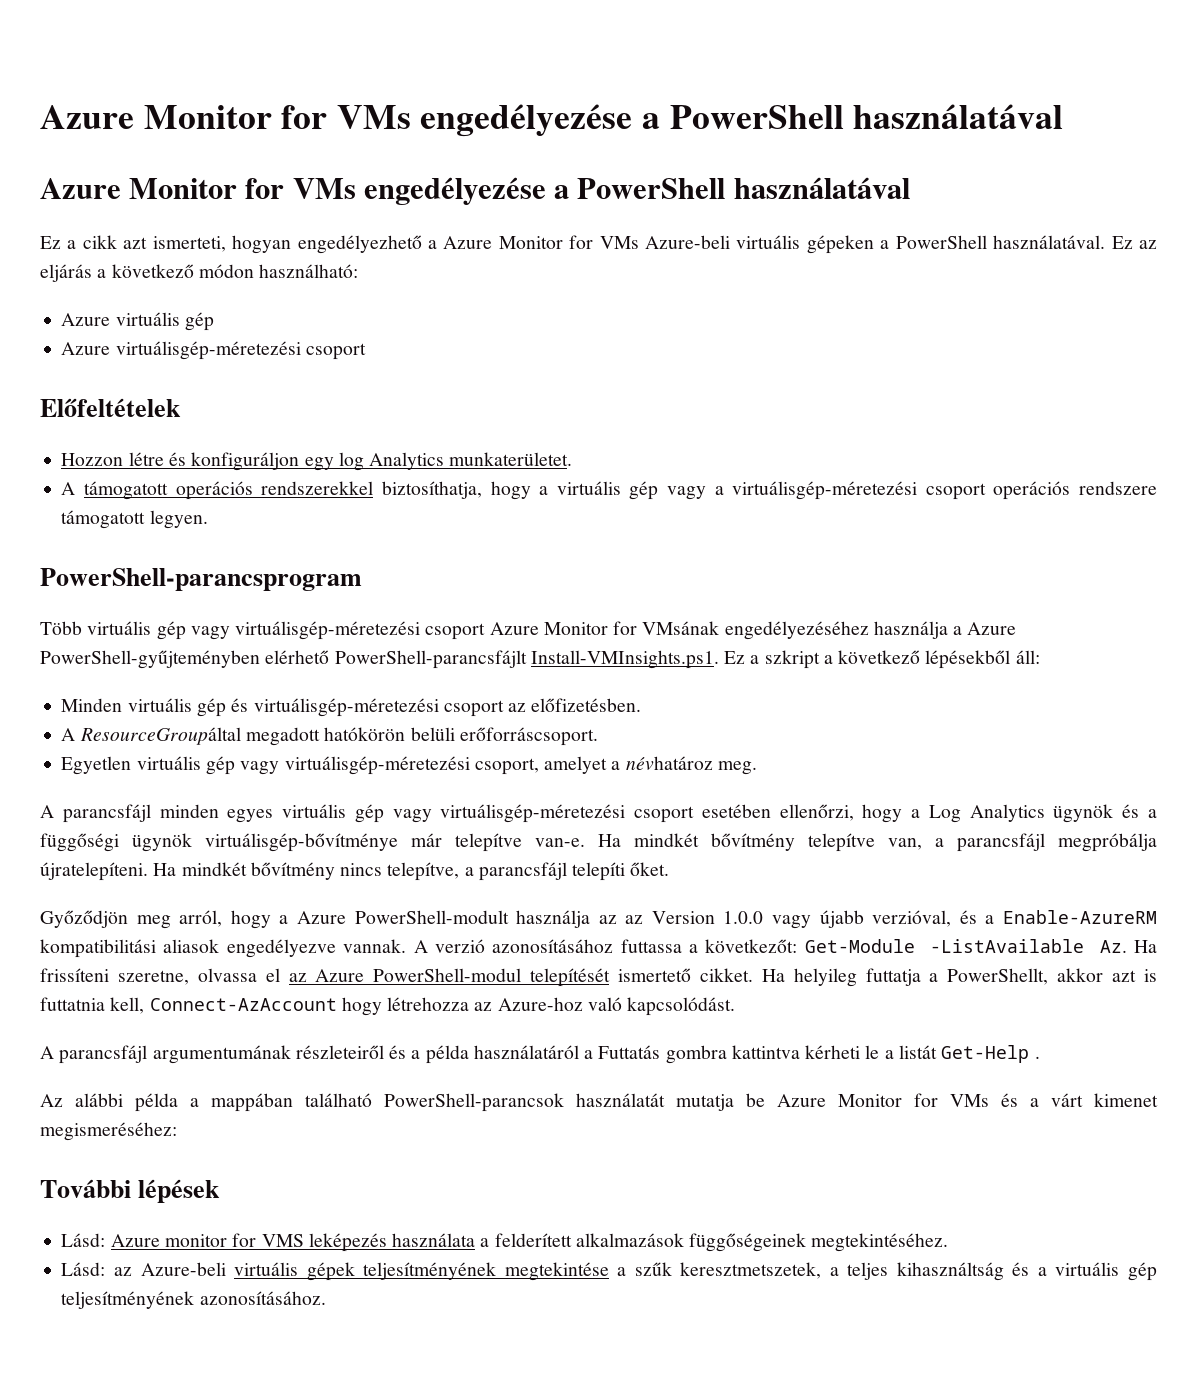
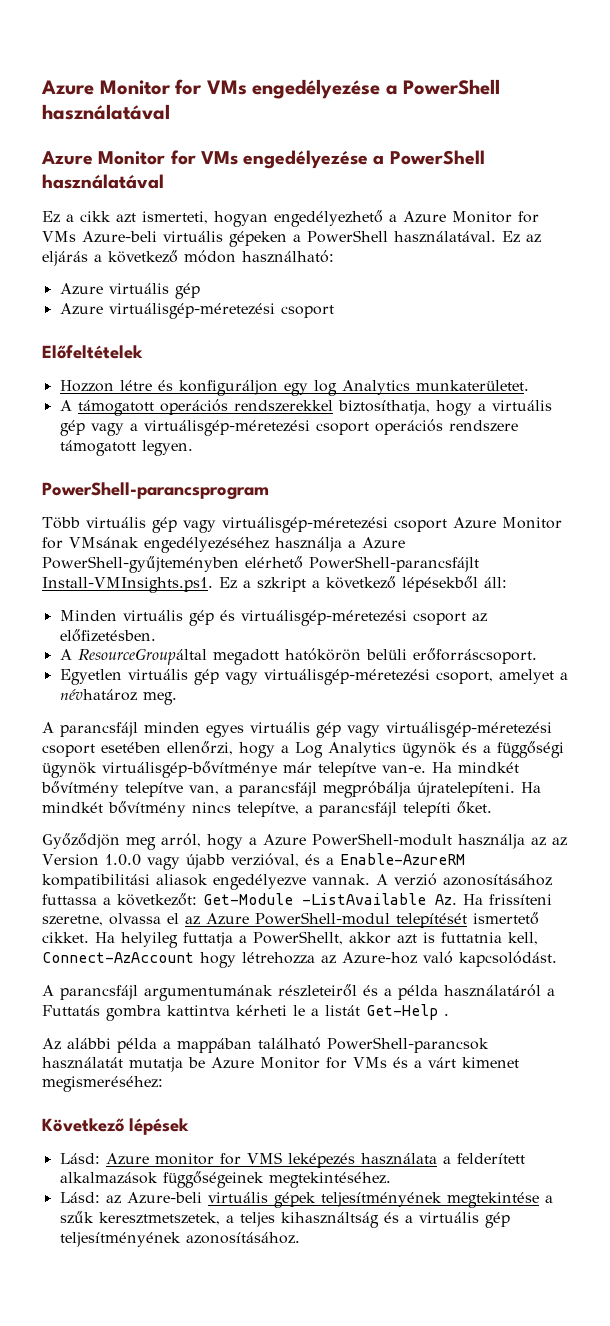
[40,1179,131,1198] További -> [42,1118,124,1132] Következő

